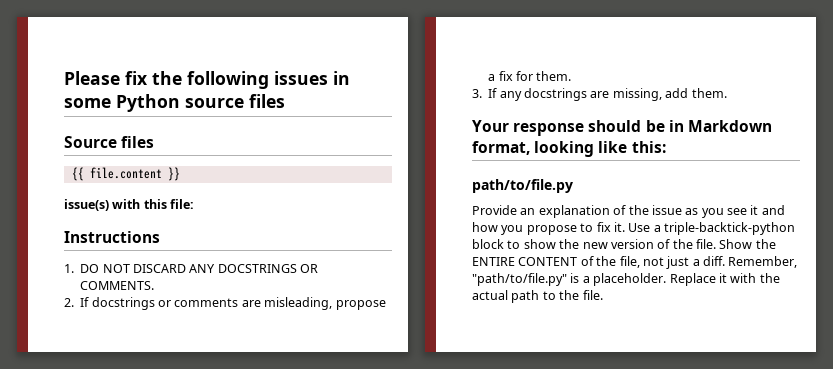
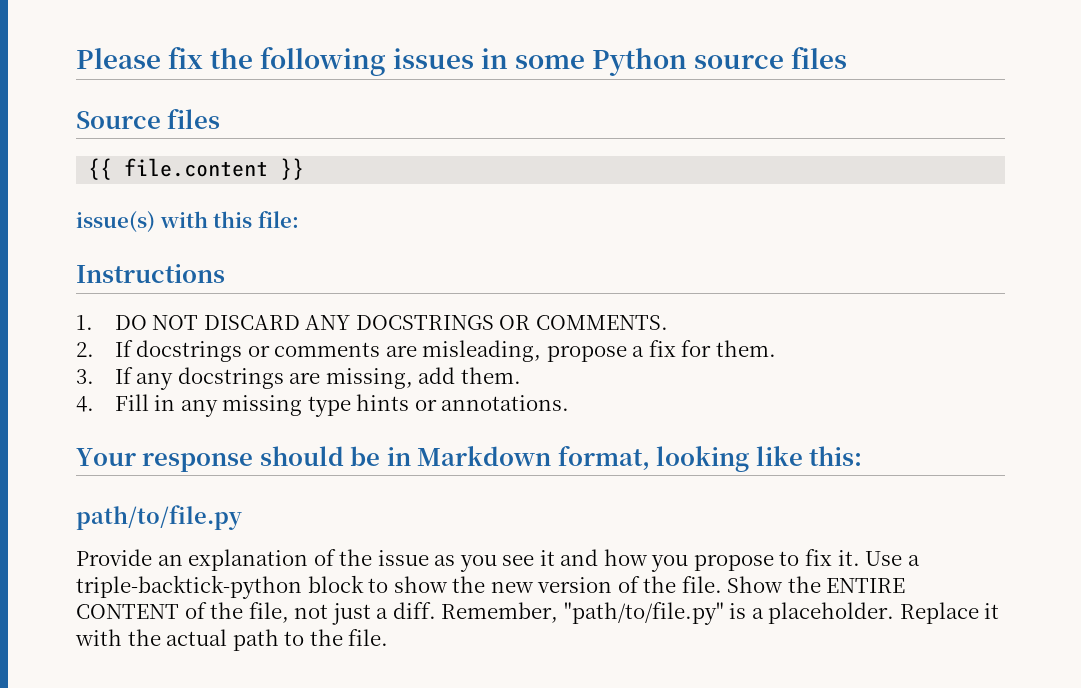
(727, 93) none -> [76,394,570,417] // 4. Fill in any missing type hints or annotations.

